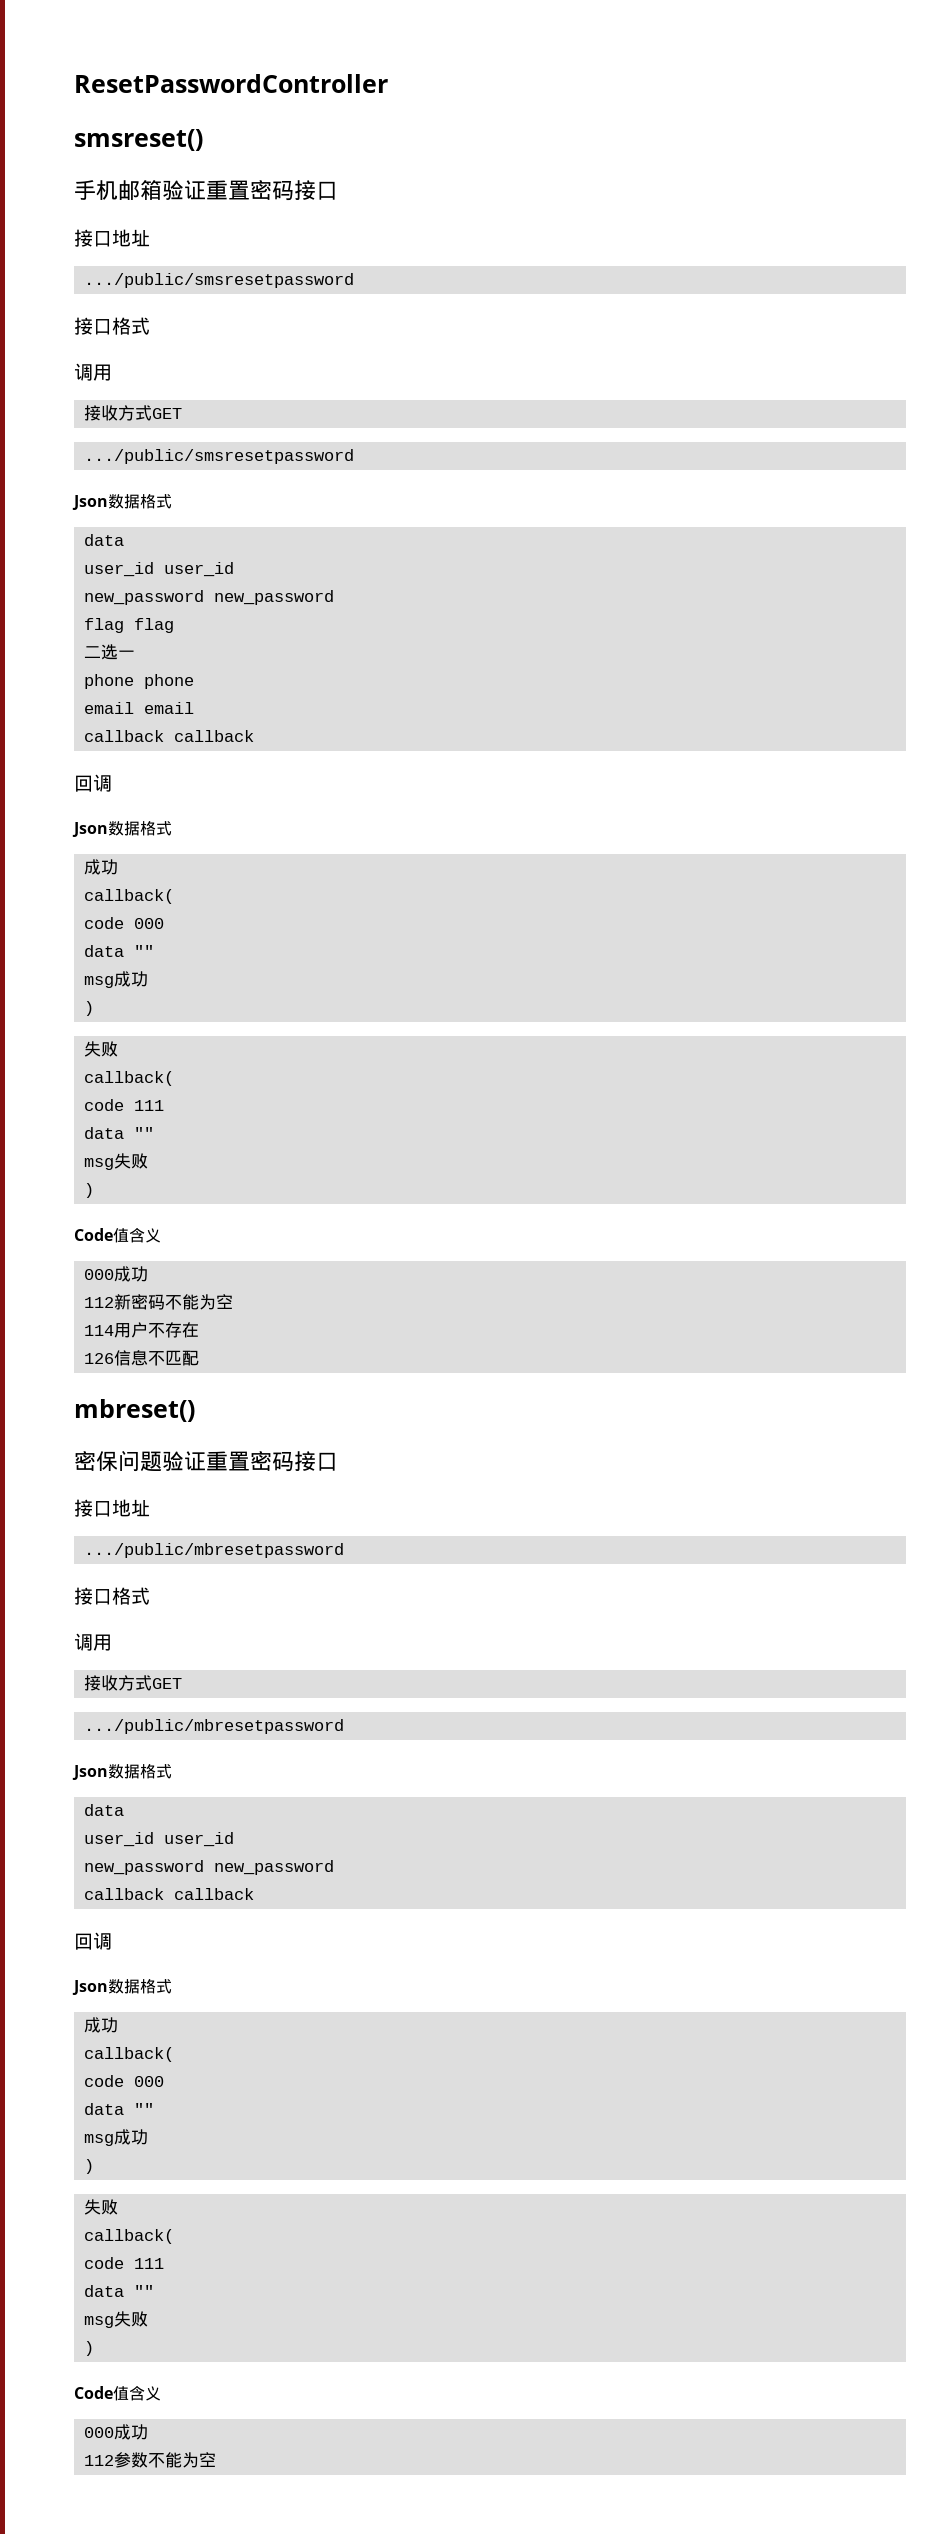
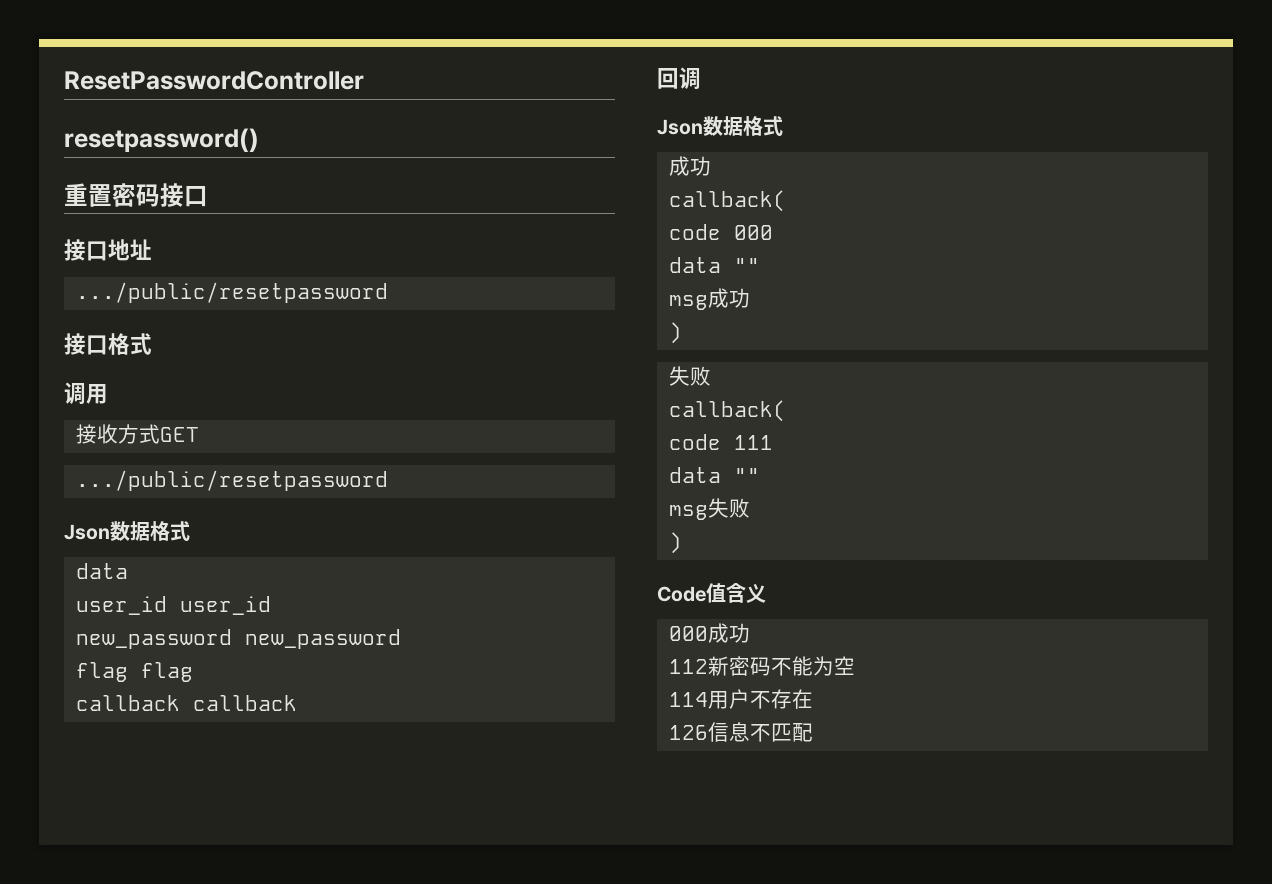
[74,129,203,151] [74,180,338,201] [74,229,150,247] [83,273,354,288] [74,317,150,335] [74,363,112,381] [83,405,182,421] [83,449,354,464] smsreset() // 手机邮箱验证重置密码接口 // 接口地址 // .../public/smsresetpassword // 接口格式 // 调用 // 接收方式GET // .../public/smsresetpassword -> [64,128,259,152] [64,183,208,207] [64,239,152,261] [76,282,388,303] [64,333,152,355] [64,382,108,405] [76,424,199,444] [76,470,388,491] resetpassword() // 重置密码接口 // 接口地址 // .../public/resetpassword // 接口格式 // 调用 // 接收方式GET // .../public/resetpassword
[83,644,135,660] [83,674,194,689] [83,702,194,714] // 二选一 // phone phone // email email -> (193, 672) none
[74,1399,195,1422] [74,1450,338,1472] [74,1499,150,1517] [83,1543,344,1558] [74,1587,150,1605] [74,1633,112,1651] [83,1675,182,1691] [83,1719,344,1734] [72,1764,172,1780] [83,1804,124,1816] [83,1832,234,1847] [83,1860,334,1875] [83,1888,254,1900] [74,1932,112,1950] [72,1979,172,1995] [83,2017,118,2033] [83,2047,174,2062] [83,2075,164,2087] [83,2103,154,2115] [83,2129,148,2146] [83,2159,94,2174] [83,2199,118,2215] [83,2229,174,2244] [83,2257,164,2269] [83,2285,154,2297] [83,2311,148,2328] [83,2341,94,2356] [74,2386,161,2401] [83,2424,148,2440] [83,2452,216,2468] // mbreset() // 密保问题验证重置密码接口 // 接口地址 // .../public/mbresetpassword // 接口格式 // 调用 // 接收方式GET // .../public/mbresetpassword // Json数据格式 // data // user_id user_id // new_password new_password // callback callback // 回调 // Json数据格式 // 成功 // callback( // code 000 // data "" // msg成功 // ) // 失败 // callback( // code 111 // data "" // msg失败 // ) // Code值含义 // 000成功 // 112参数不能为空 -> (813, 732) none

